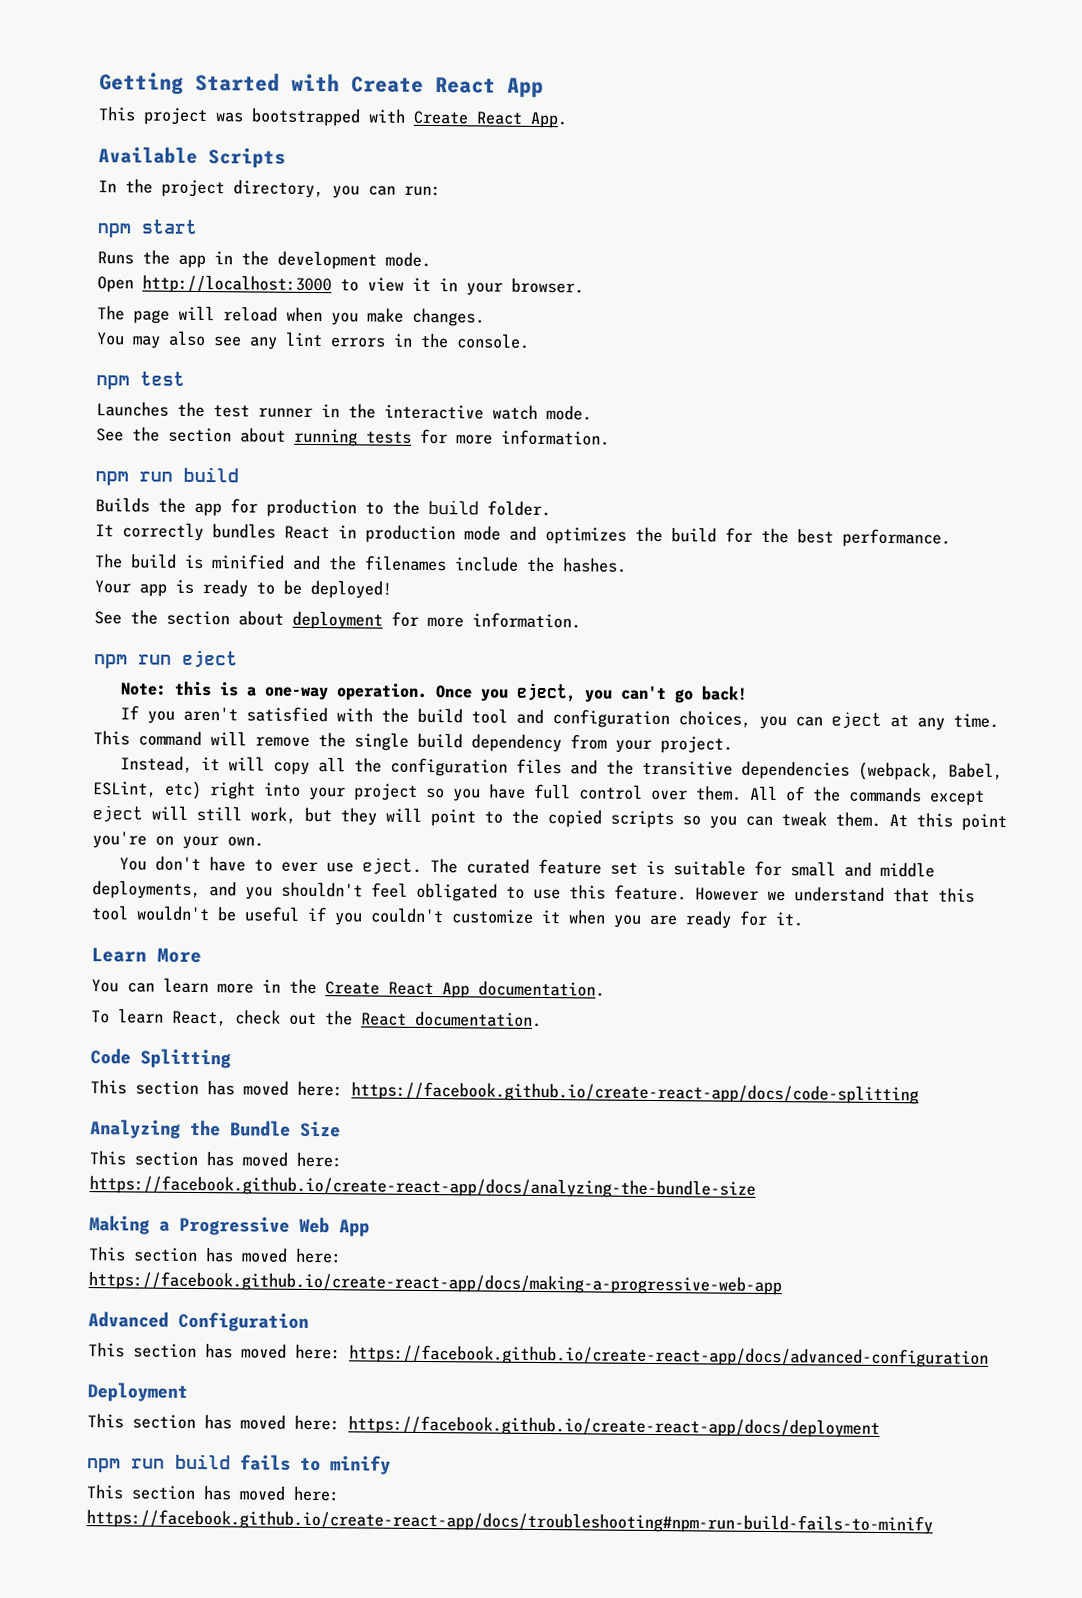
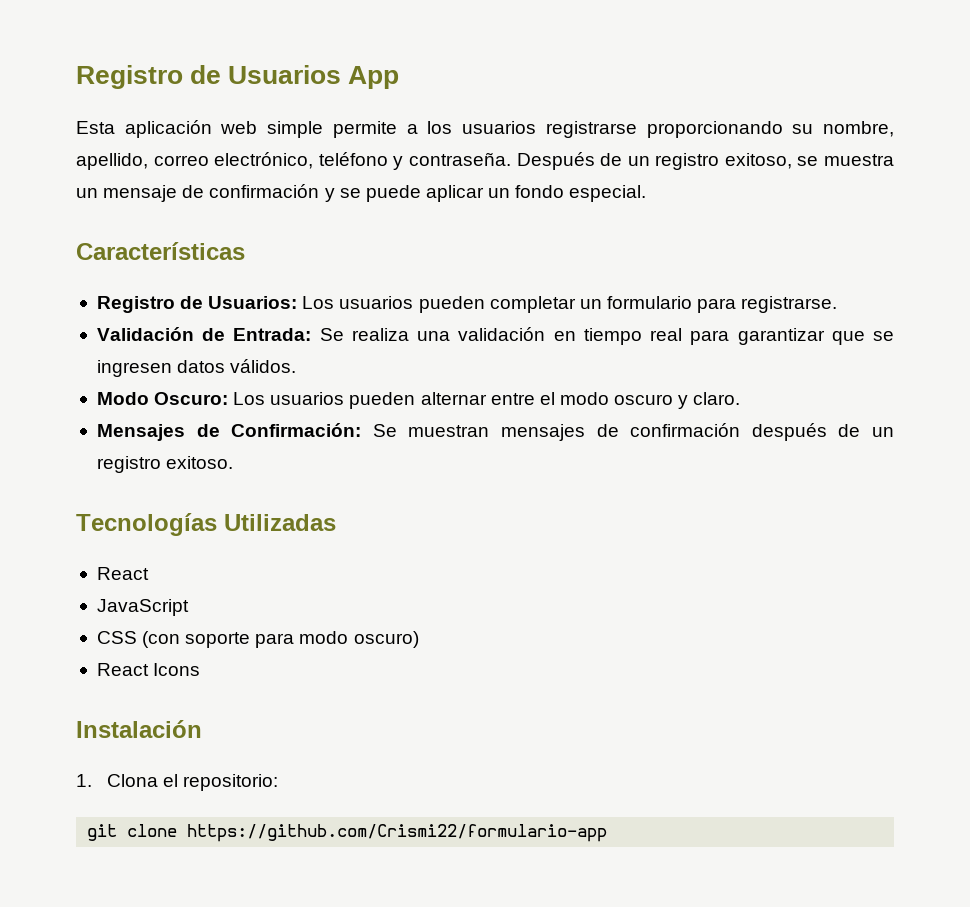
[99,72,544,98] [98,106,567,129] [98,146,286,168] [98,178,441,199] [97,219,198,238] [97,249,431,270] [97,274,584,296] [97,305,485,327] [96,330,530,350] [96,371,185,390] [96,401,592,421] [96,426,610,447] [95,466,239,486] [95,497,551,518] [95,522,951,548] [94,553,627,573] [94,579,392,599] [94,609,581,630] [94,649,238,669] [120,680,748,704] [120,705,1000,731] [93,730,733,754] [120,755,1004,781] [92,780,985,806] [92,805,1007,832] [92,831,264,850] [119,855,936,878] [92,880,975,903] [91,905,804,929] [91,947,202,964] [91,977,605,999] [91,1008,542,1028] [90,1048,231,1069] [90,1079,919,1105] [90,1119,341,1139] [89,1150,342,1168] [89,1175,756,1199] [89,1215,370,1237] [88,1246,342,1264] [88,1271,782,1296] [88,1311,309,1332] [88,1342,989,1368] [87,1382,188,1402] [87,1413,880,1438] [87,1453,391,1475] [86,1484,339,1502] [86,1509,933,1535] Getting Started with Create React App // This project was bootstrapped with Create React App. // Available Scripts // In the project directory, you can run: // npm start // Runs the app in the development mode. // Open http://localhost:3000 to view it in your browser. // The page will reload when you make changes. // You may also see any lint errors in the console. // npm test // Launches the test runner in the interactive watch mode. // See the section about running tests for more information. // npm run build // Builds the app for production to the build folder. // It correctly bundles React in production mode and optimizes the build for the best performance. // The build is minified and the filenames include the hashes. // Your app is ready to be deployed! // See the section about deployment for more information. // npm run eject // Note: this is a one-way operation. Once you eject, you can't go back! // If you aren't satisfied with the build tool and configuration choices, you can eject at any time. This command will remove the single build dependency from your project. // Instead, it will copy all the configuration files and the transitive dependencies (webpack, Babel, ESLint, etc) right into your project so you have full control over them. All of the commands except eject will still work, but they will point to the copied scripts so you can tweak them. At this point you're on your own. // You don't have to ever use eject. The curated feature set is suitable for small and middle deployments, and you shouldn't feel obligated to use this feature. However we understand that this tool wouldn't be useful if you couldn't customize it when you are ready for it. // Learn More // You can learn more in the Create React App documentation. // To learn React, check out the React documentation. // Code Splitting // This section has moved here: https://facebook.github.io/create-react-app/docs/code-splitting // Analyzing the Bundle Size // This section has moved here: https://facebook.github.io/create-react-app/docs/analyzing-the-bundle-size // Making a Progressive Web App // This section has moved here: https://facebook.github.io/create-react-app/docs/making-a-progressive-web-app // Advanced Configuration // This section has moved here: https://facebook.github.io/create-react-app/docs/advanced-configuration // Deployment // This section has moved here: https://facebook.github.io/create-react-app/docs/deployment // npm run build fails to minify // This section has moved here: https://facebook.github.io/create-react-app/docs/troubleshooting#npm-run-build-fails-to-minify -> [76,65,400,89] [76,120,895,138] [76,152,895,170] [76,184,647,202] [76,242,245,260] [96,296,838,313] [96,327,894,345] [96,359,297,377] [96,392,741,409] [96,423,895,441] [96,456,234,473] [76,513,336,536] [96,567,149,580] [96,599,189,616] [96,631,419,648] [96,663,201,676] [76,720,202,738] [76,774,279,791] [87,824,608,842] Registro de Usuarios App // Esta aplicación web simple permite a los usuarios registrarse proporcionando su nombre, apellido, correo electrónico, teléfono y contraseña. Después de un registro exitoso, se muestra un mensaje de confirmación y se puede aplicar un fondo especial. // Características // Registro de Usuarios: Los usuarios pueden completar un formulario para registrarse. // Validación de Entrada: Se realiza una validación en tiempo real para garantizar que se ingresen datos válidos. // Modo Oscuro: Los usuarios pueden alternar entre el modo oscuro y claro. // Mensajes de Confirmación: Se muestran mensajes de confirmación después de un registro exitoso. // Tecnologías Utilizadas // React // JavaScript // CSS (con soporte para modo oscuro) // React Icons // Instalación // 1. Clona el repositorio: // git clone https://github.com/Crismi22/formulario-app

